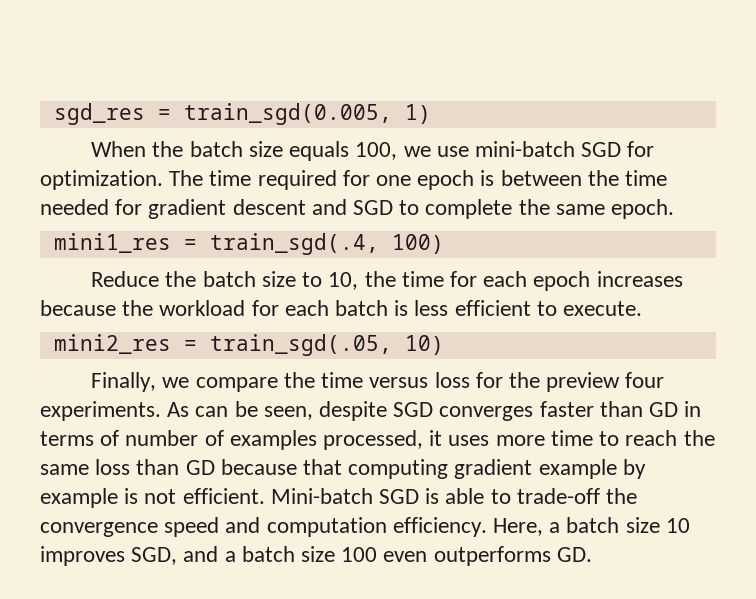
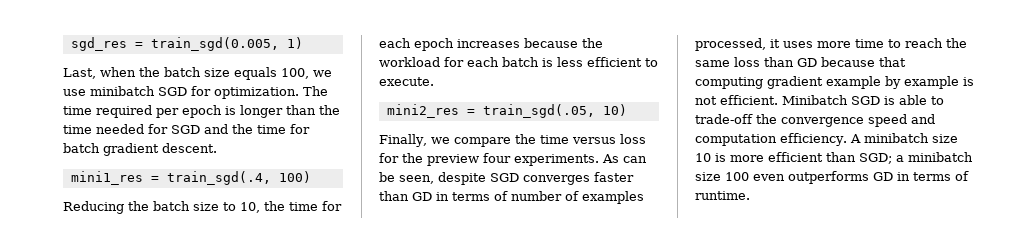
[91,141,147,157] When -> [63,67,136,79] Last, when
[474,141,575,157] mini-batch -> [90,86,155,96] minibatch
[342,170,668,190] [40,199,675,219] for one epoch is between the time needed for gradient descent and SGD to complete the same epoch. -> [156,105,340,118] [63,124,310,134] [63,143,217,156] per epoch is longer than the time needed for SGD and the time for batch gradient descent.
[91,271,160,287] Reduce -> [63,201,124,214] Reducing
[270,488,373,504] Mini-batch -> [782,95,848,105] Minibatch
[493,517,690,536] [40,546,592,566] Here, a batch size 10 improves SGD, and a batch size 100 even outperforms GD. -> [849,133,958,143] [695,152,973,164] [695,171,969,184] [695,191,750,200] A minibatch size 10 is more efficient than SGD; a minibatch size 100 even outperforms GD in terms of runtime.

